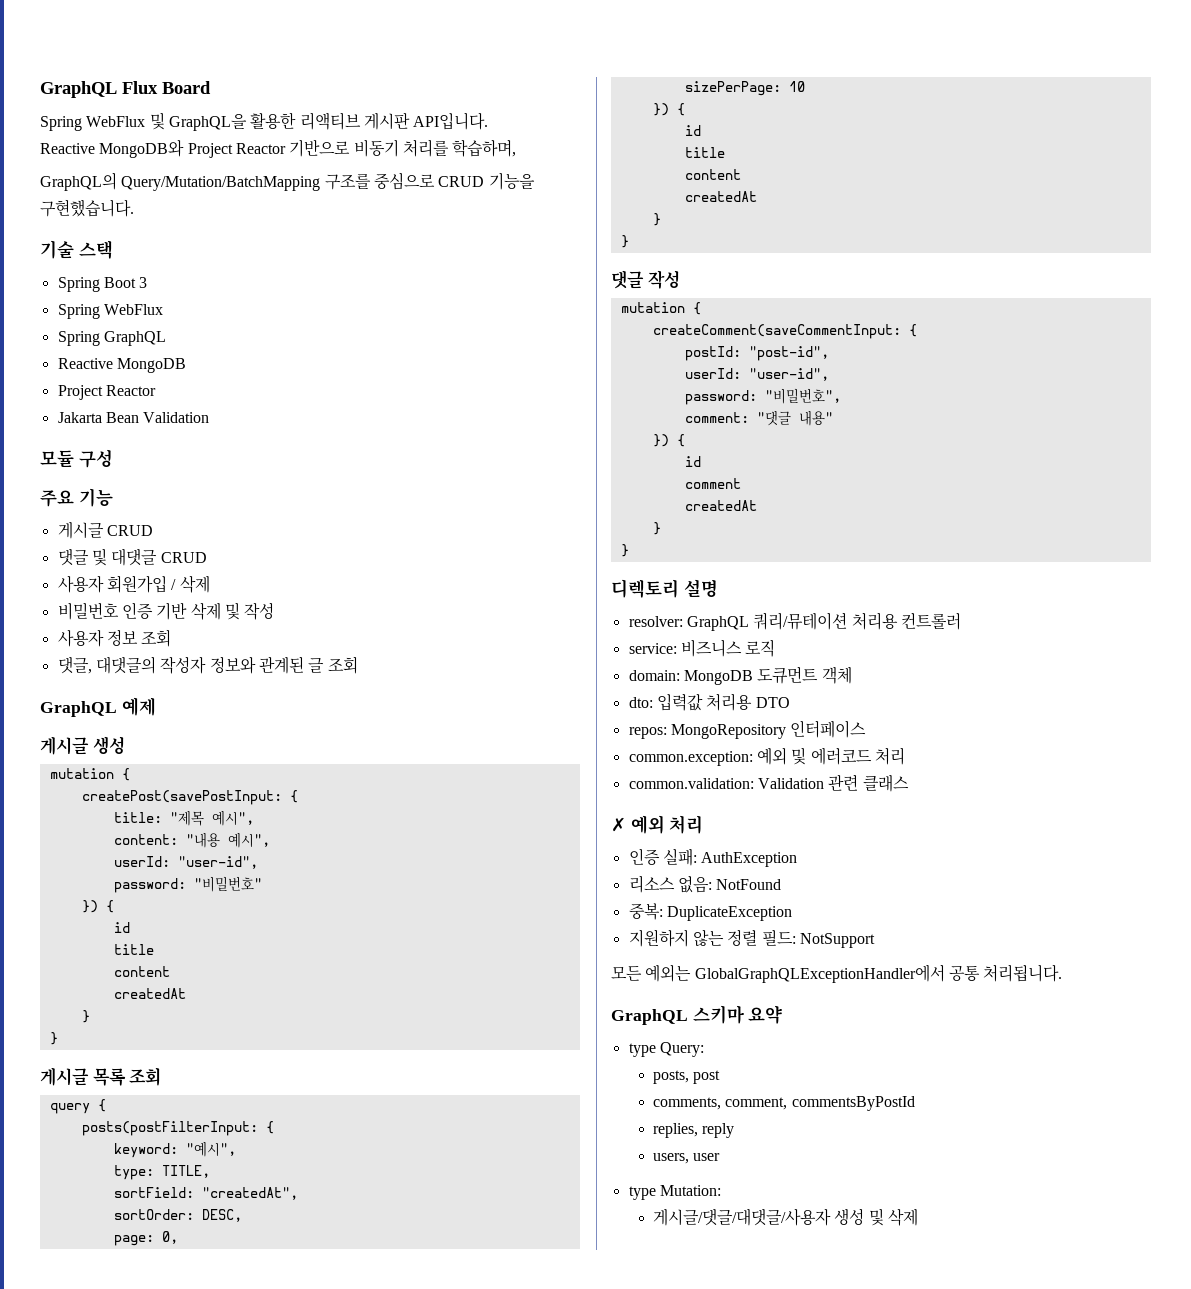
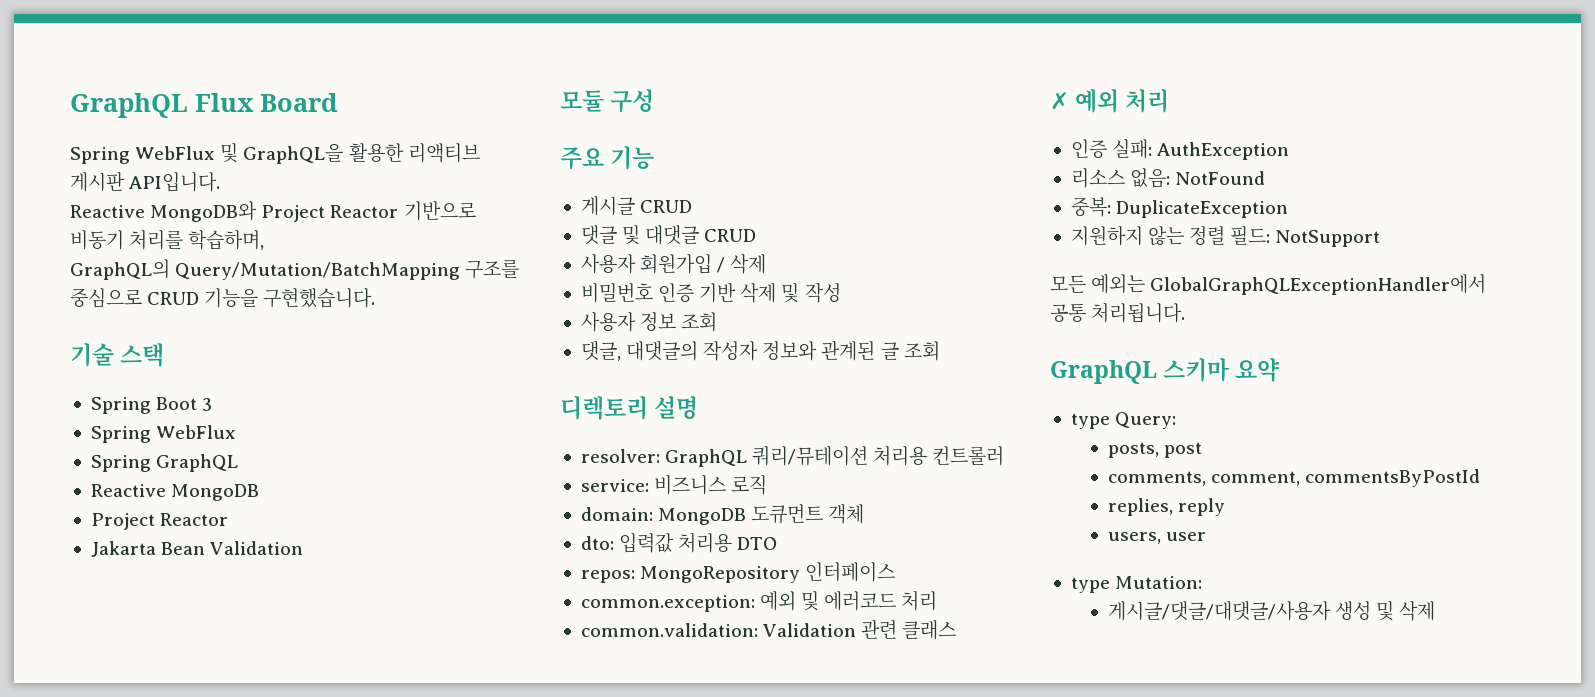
[40,697,156,717] [40,736,125,755] [49,768,130,781] [81,790,298,805] [113,810,254,826] [113,832,270,848] [113,856,258,869] [113,876,262,893] [81,900,114,913] [113,922,130,933] [113,944,154,955] [113,966,170,977] [113,988,186,999] [81,1010,90,1023] [49,1032,58,1045] [40,1067,162,1086] [49,1099,106,1114] [81,1121,274,1136] [113,1141,236,1158] [113,1165,210,1180] [113,1187,298,1200] [113,1209,242,1222] [113,1231,178,1246] [684,81,805,96] [652,103,685,116] [684,125,701,136] [684,147,725,158] [684,169,741,180] [684,191,757,202] [652,213,661,226] [620,235,629,248] [611,270,680,289] [620,302,701,315] [652,324,917,339] [684,346,829,361] [684,368,829,381] [684,388,841,405] [684,410,833,426] [652,434,685,447] [684,456,701,467] [684,478,741,489] [684,500,757,511] [652,522,661,535] [620,544,629,557] // GraphQL 예제 // 게시글 생성 // mutation { // createPost(savePostInput: { // title: "제목 예시", // content: "내용 예시", // userId: "user-id", // password: "비밀번호" // }) { // id // title // content // createdAt // } // } // 게시글 목록 조회 // query { // posts(postFilterInput: { // keyword: "예시", // type: TITLE, // sortField: "createdAt", // sortOrder: DESC, // page: 0, // sizePerPage: 10 // }) { // id // title // content // createdAt // } // } // 댓글 작성 // mutation { // createComment(saveCommentInput: { // postId: "post-id", // userId: "user-id", // password: "비밀번호", // comment: "댓글 내용" // }) { // id // comment // createdAt // } // } -> (940, 351) none

